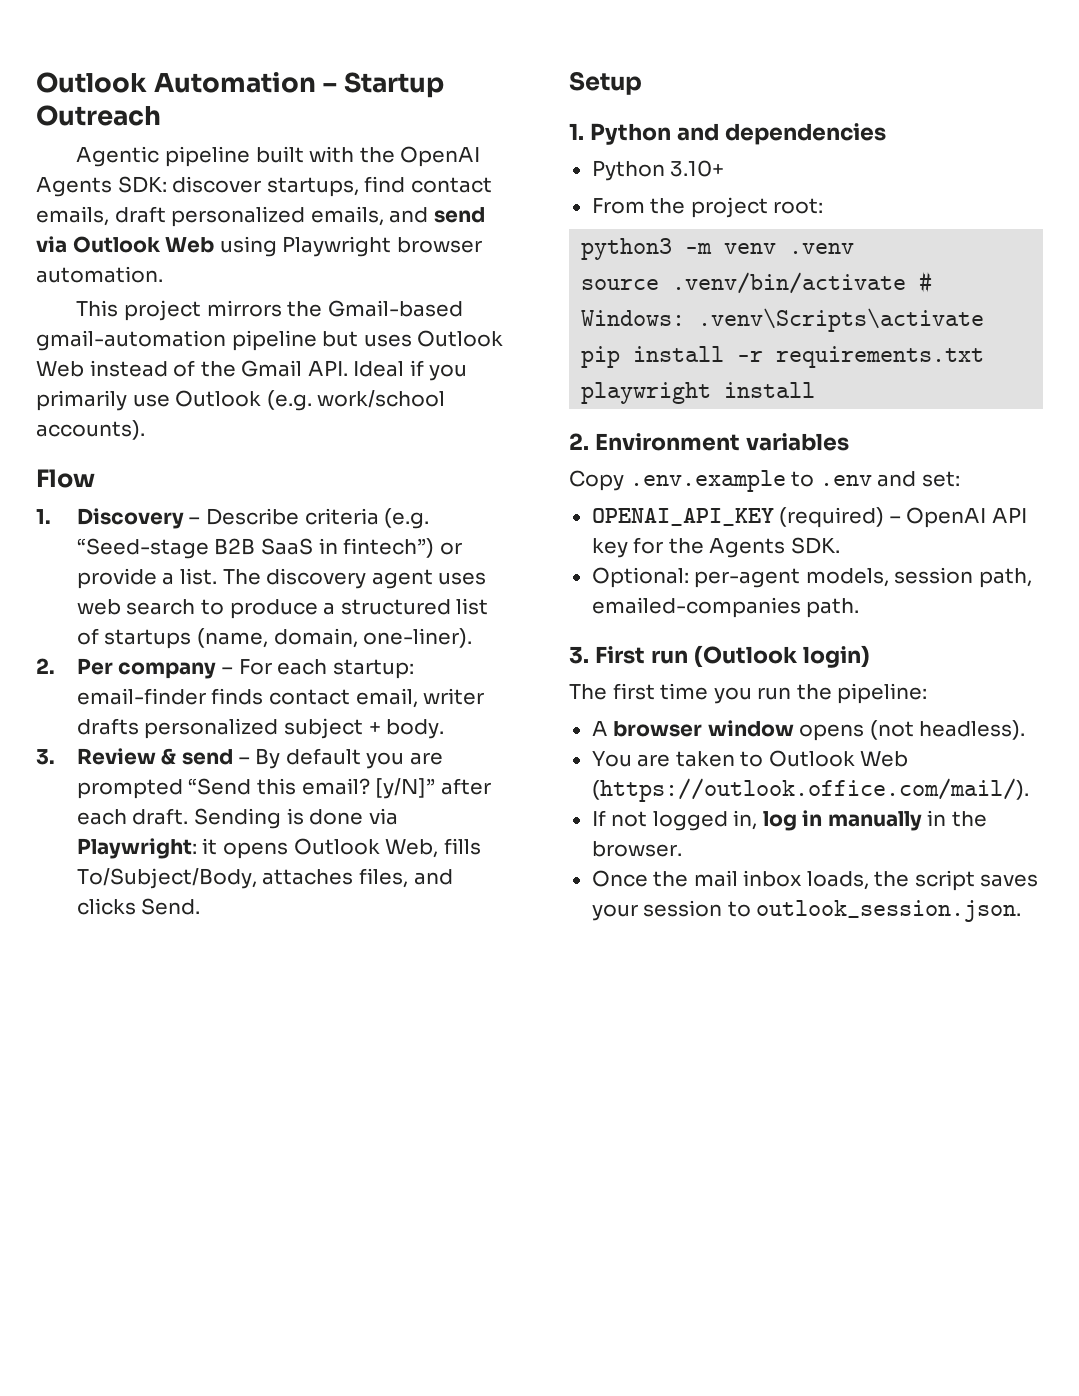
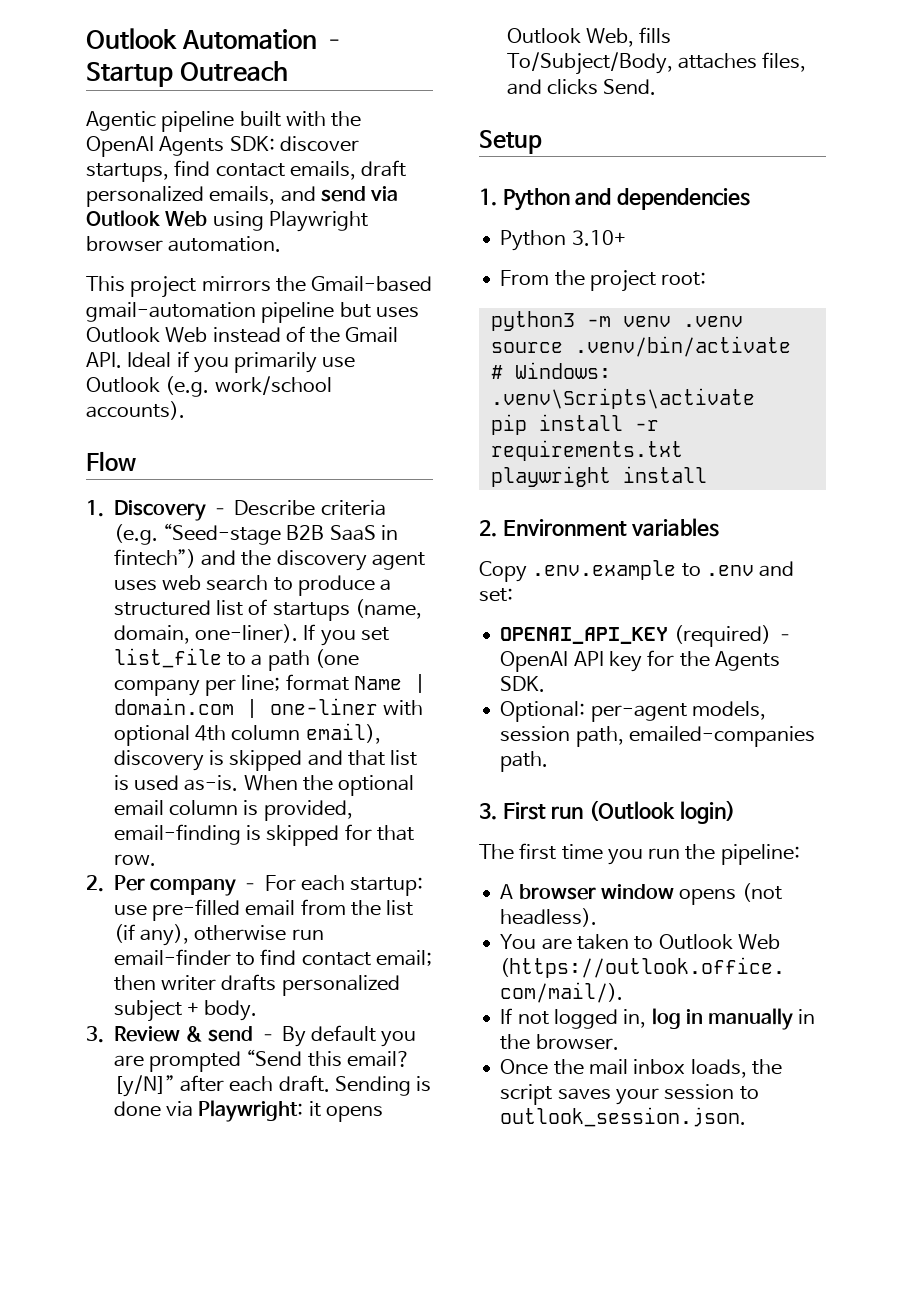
[439,542,462,555] [76,568,261,589] or provide a list. The -> [201,550,272,566] and the
(473, 638) none -> [303,624,389,646] [113,648,359,671] [113,674,426,696] [113,698,424,718] [113,723,381,746] [113,750,418,771] [113,775,415,796] [113,800,353,821] [113,824,414,846] [113,854,156,866] If you set list_file to a path (one company per line; format Name | domain.com | one-liner with optional 4th column email), discovery is skipped and that list is used as-is. When the optional email column is provided, email-finding is skipped for that row.
[76,688,418,708] email-finder finds contact email, -> [113,899,414,921] [113,924,324,946] [113,949,432,966] [113,975,156,991] use pre-filled email from the list (if any), otherwise run email-finder to find contact email; then

